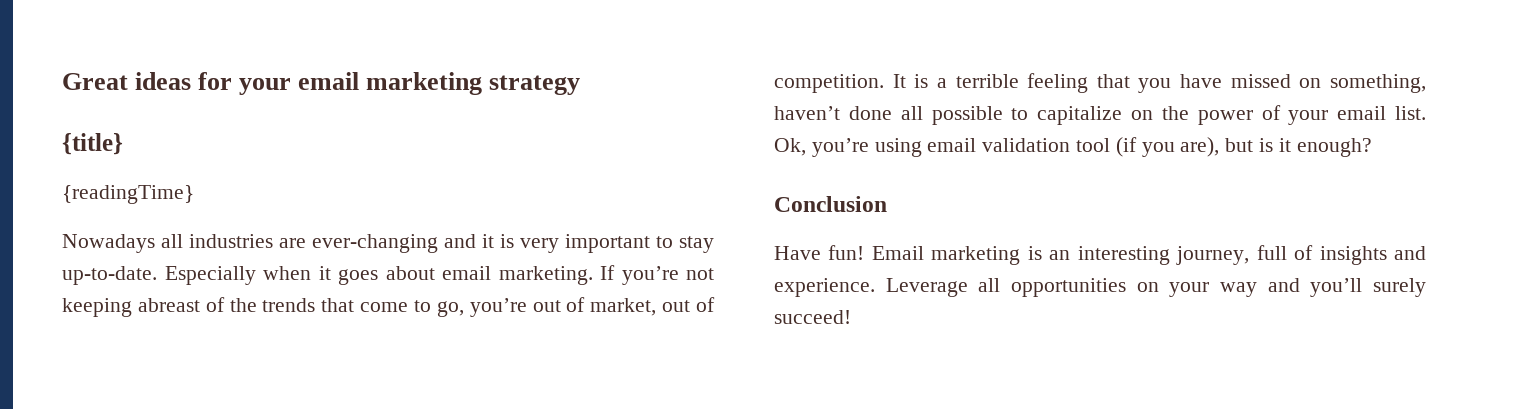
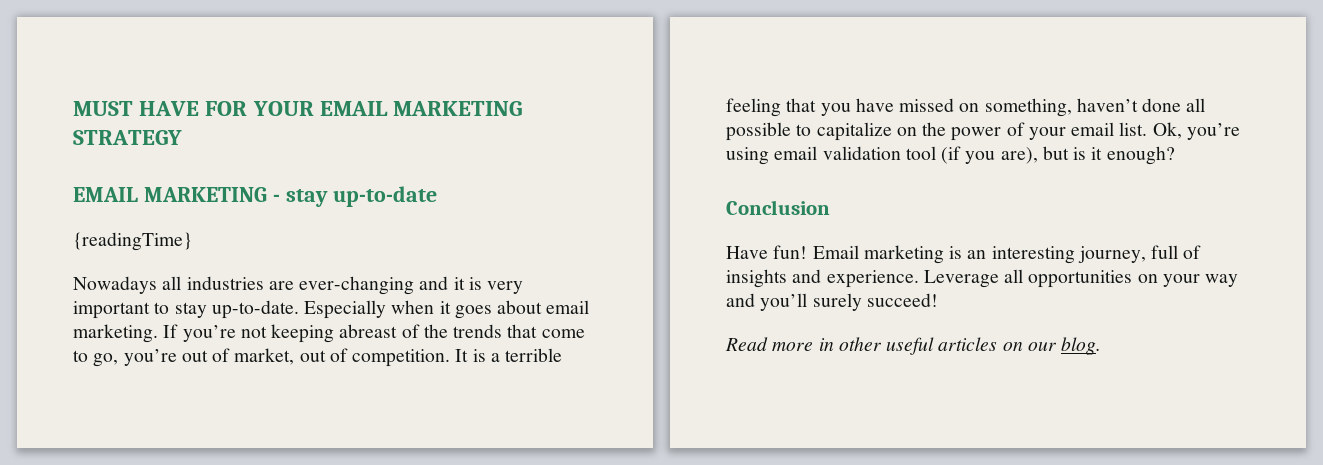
[62,72,581,95] [62,133,123,155] Great ideas for your email marketing strategy // {title} -> [73,101,523,116] [73,130,182,145] [73,186,437,207] MUST HAVE FOR YOUR EMAIL MARKETING STRATEGY // EMAIL MARKETING - stay up-to-date
(851, 317) none -> [725,337,1102,355] // Read more in other useful articles on our blog.

